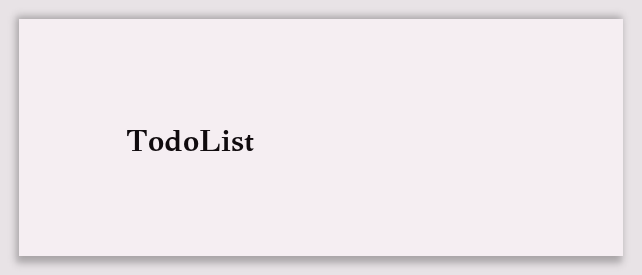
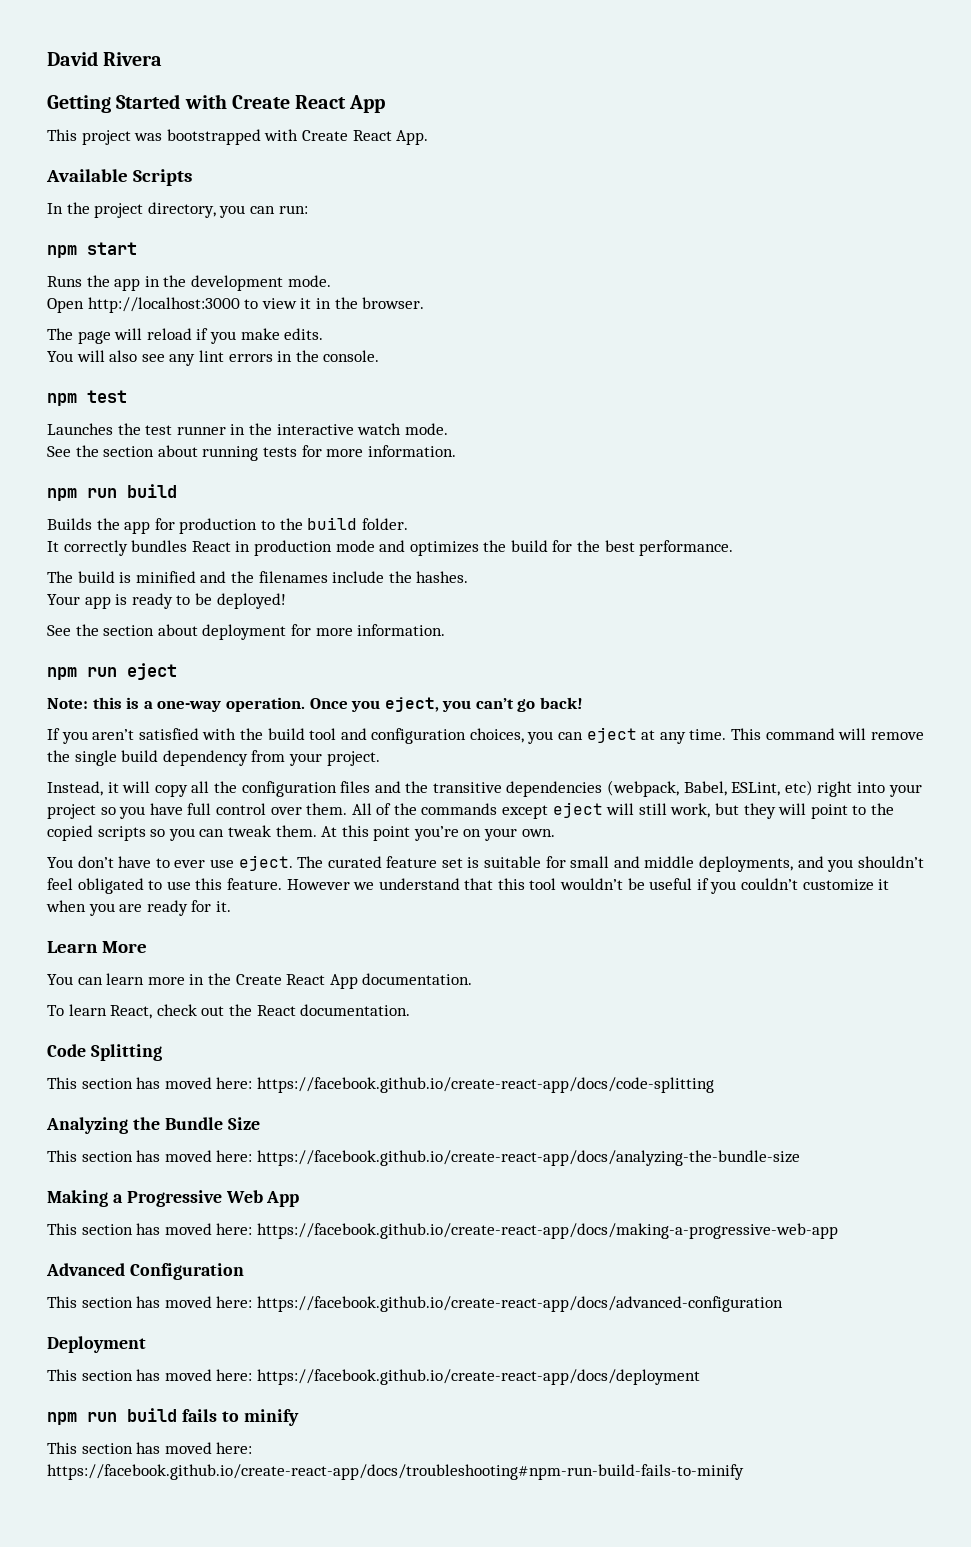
[126,130,254,152] TodoList -> [47,51,163,66] [47,94,386,113] [47,129,429,145] [46,169,192,186] [47,202,308,218] [47,242,137,258] [47,275,331,291] [47,297,425,313] [47,328,324,344] [47,350,380,366] [47,390,127,406] [47,423,448,435] [47,445,456,461] [47,484,177,501] [47,517,408,534] [47,540,734,556] [47,571,469,583] [47,593,286,609] [47,624,446,640] [47,663,177,680] [47,697,584,712] [47,727,924,744] [47,750,380,766] [47,780,922,797] [47,802,894,819] [47,825,555,841] [47,855,924,872] [47,878,890,894] [46,900,231,916] [47,941,147,953] [47,973,473,989] [47,1004,411,1019] [47,1044,162,1061] [47,1077,714,1093] [46,1117,260,1134] [47,1150,800,1166] [47,1190,300,1207] [47,1223,838,1239] [46,1263,244,1280] [47,1296,783,1312] [47,1336,146,1353] [47,1369,700,1385] [47,1408,299,1426] [47,1442,253,1454] [47,1464,744,1480] David Rivera // Getting Started with Create React App // This project was bootstrapped with Create React App. // Available Scripts // In the project directory, you can run: // npm start // Runs the app in the development mode. // Open http://localhost:3000 to view it in the browser. // The page will reload if you make edits. // You will also see any lint errors in the console. // npm test // Launches the test runner in the interactive watch mode. // See the section about running tests for more information. // npm run build // Builds the app for production to the build folder. // It correctly bundles React in production mode and optimizes the build for the best performance. // The build is minified and the filenames include the hashes. // Your app is ready to be deployed! // See the section about deployment for more information. // npm run eject // Note: this is a one-way operation. Once you eject, you can’t go back! // If you aren’t satisfied with the build tool and configuration choices, you can eject at any time. This command will remove the single build dependency from your project. // Instead, it will copy all the configuration files and the transitive dependencies (webpack, Babel, ESLint, etc) right into your project so you have full control over them. All of the commands except eject will still work, but they will point to the copied scripts so you can tweak them. At this point you’re on your own. // You don’t have to ever use eject. The curated feature set is suitable for small and middle deployments, and you shouldn’t feel obligated to use this feature. However we understand that this tool wouldn’t be useful if you couldn’t customize it when you are ready for it. // Learn More // You can learn more in the Create React App documentation. // To learn React, check out the React documentation. // Code Splitting // This section has moved here: https://facebook.github.io/create-react-app/docs/code-splitting // Analyzing the Bundle Size // This section has moved here: https://facebook.github.io/create-react-app/docs/analyzing-the-bundle-size // Making a Progressive Web App // This section has moved here: https://facebook.github.io/create-react-app/docs/making-a-progressive-web-app // Advanced Configuration // This section has moved here: https://facebook.github.io/create-react-app/docs/advanced-configuration // Deployment // This section has moved here: https://facebook.github.io/create-react-app/docs/deployment // npm run build fails to minify // This section has moved here: https://facebook.github.io/create-react-app/docs/troubleshooting#npm-run-build-fails-to-minify

